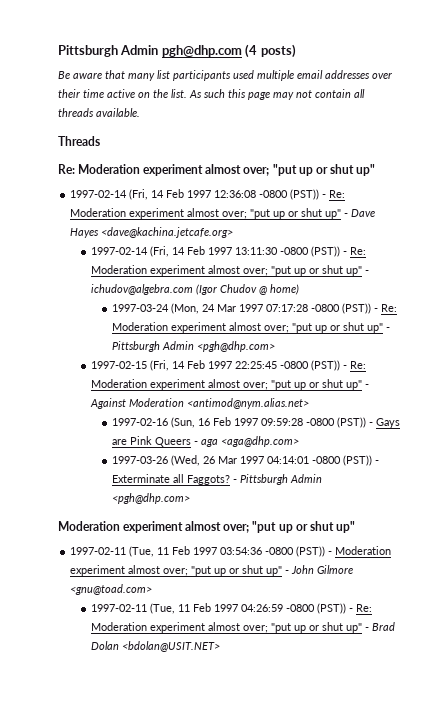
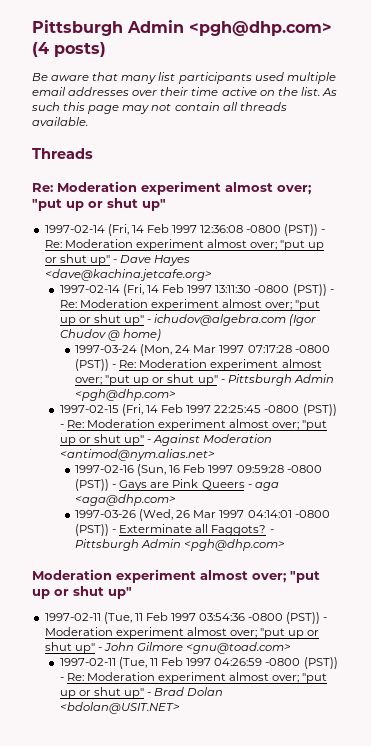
[58,45,242,57] Pittsburgh Admin pgh@dhp.com -> [32,20,332,36] Pittsburgh Admin <pgh@dhp.com>

